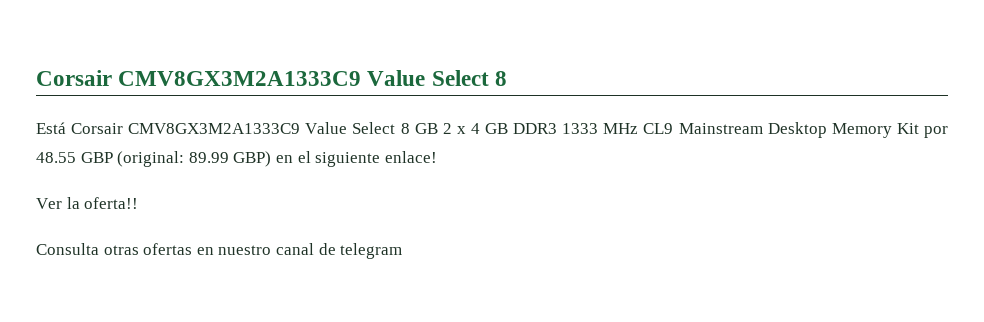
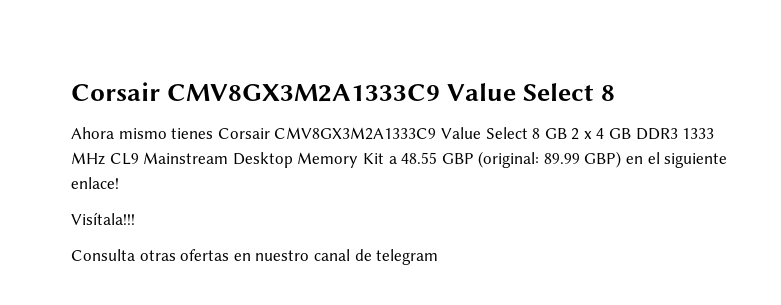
[36,122,66,134] Está -> [71,127,214,139] Ahora mismo tienes
[923,126,948,138] por -> [388,156,397,164] a
[36,197,139,209] Ver la oferta!! -> [71,212,135,225] Visítala!!!

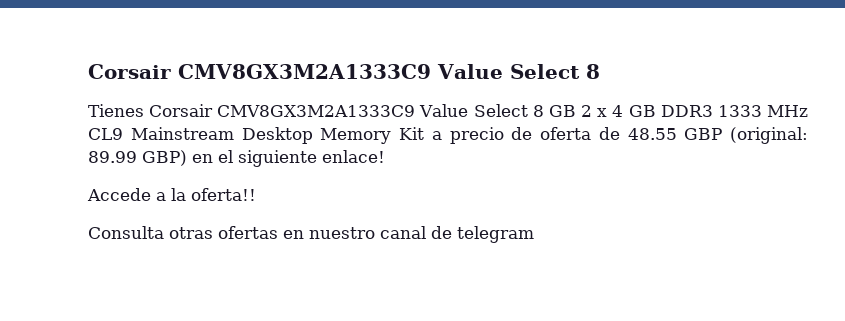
[71,127,214,139] Ahora mismo tienes -> [88,104,144,117] Tienes
(397, 160) none -> [449,127,620,144] precio de oferta de
[71,212,135,225] Visítala!!! -> [87,188,256,201] Accede a la oferta!!

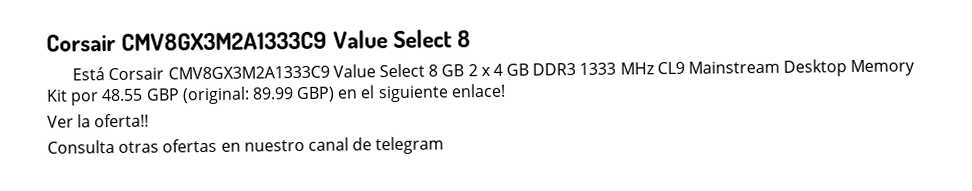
[88,104,144,117] Tienes -> [72,67,106,81] Está
[431,127,620,144] a precio de oferta de -> [70,92,100,106] por
[87,188,166,201] Accede a -> [47,115,74,128] Ver

